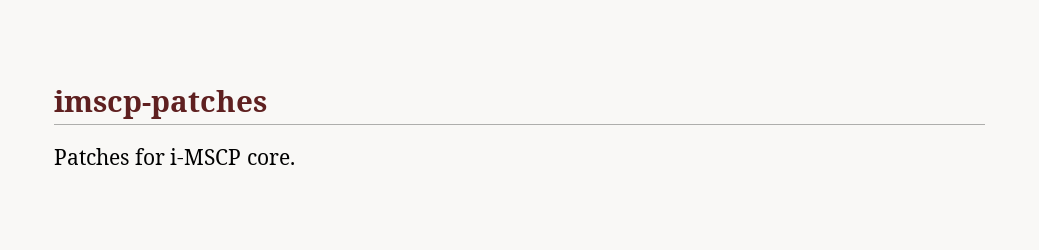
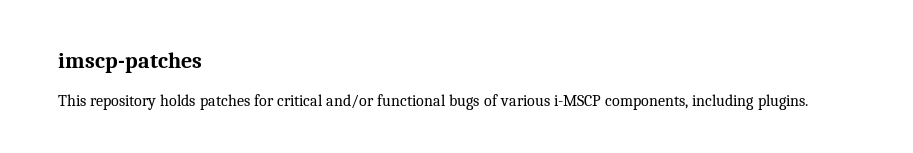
[54,148,296,165] Patches for i-MSCP core. -> [58,94,808,110] This repository holds patches for critical and/or functional bugs of various i-MSCP components, including plugins.

